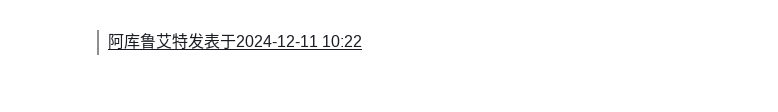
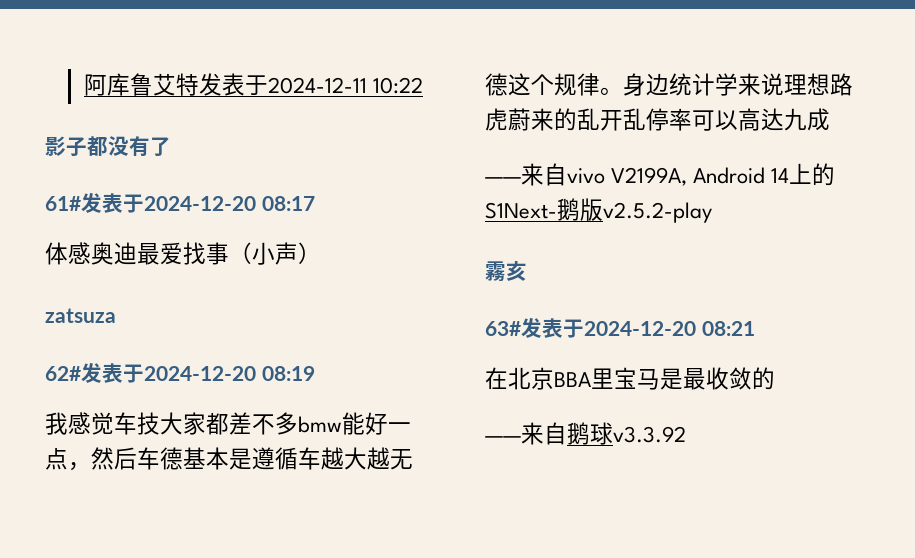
(363, 41) none -> [45,136,171,157] [45,193,315,213] [45,242,321,265] [45,308,116,323] [45,363,315,383] [45,412,411,435] [45,447,413,471] [485,73,853,96] [485,108,830,131] [485,163,836,186] [485,198,712,223] [485,261,527,282] [485,318,755,338] [485,367,775,390] [485,422,686,445] // 影子都没有了 // 61#发表于2024-12-20 08:17 // 体感奥迪最爱找事（小声） // zatsuza // 62#发表于2024-12-20 08:19 // 我感觉车技大家都差不多bmw能好一点，然后车德基本是遵循车越大越无德这个规律。身边统计学来说理想路虎蔚来的乱开乱停率可以高达九成 // ——来自vivo V2199A, Android 14上的S1Next-鹅版v2.5.2-play // 霧亥 // 63#发表于2024-12-20 08:21 // 在北京BBA里宝马是最收敛的 // ——来自鹅球v3.3.92

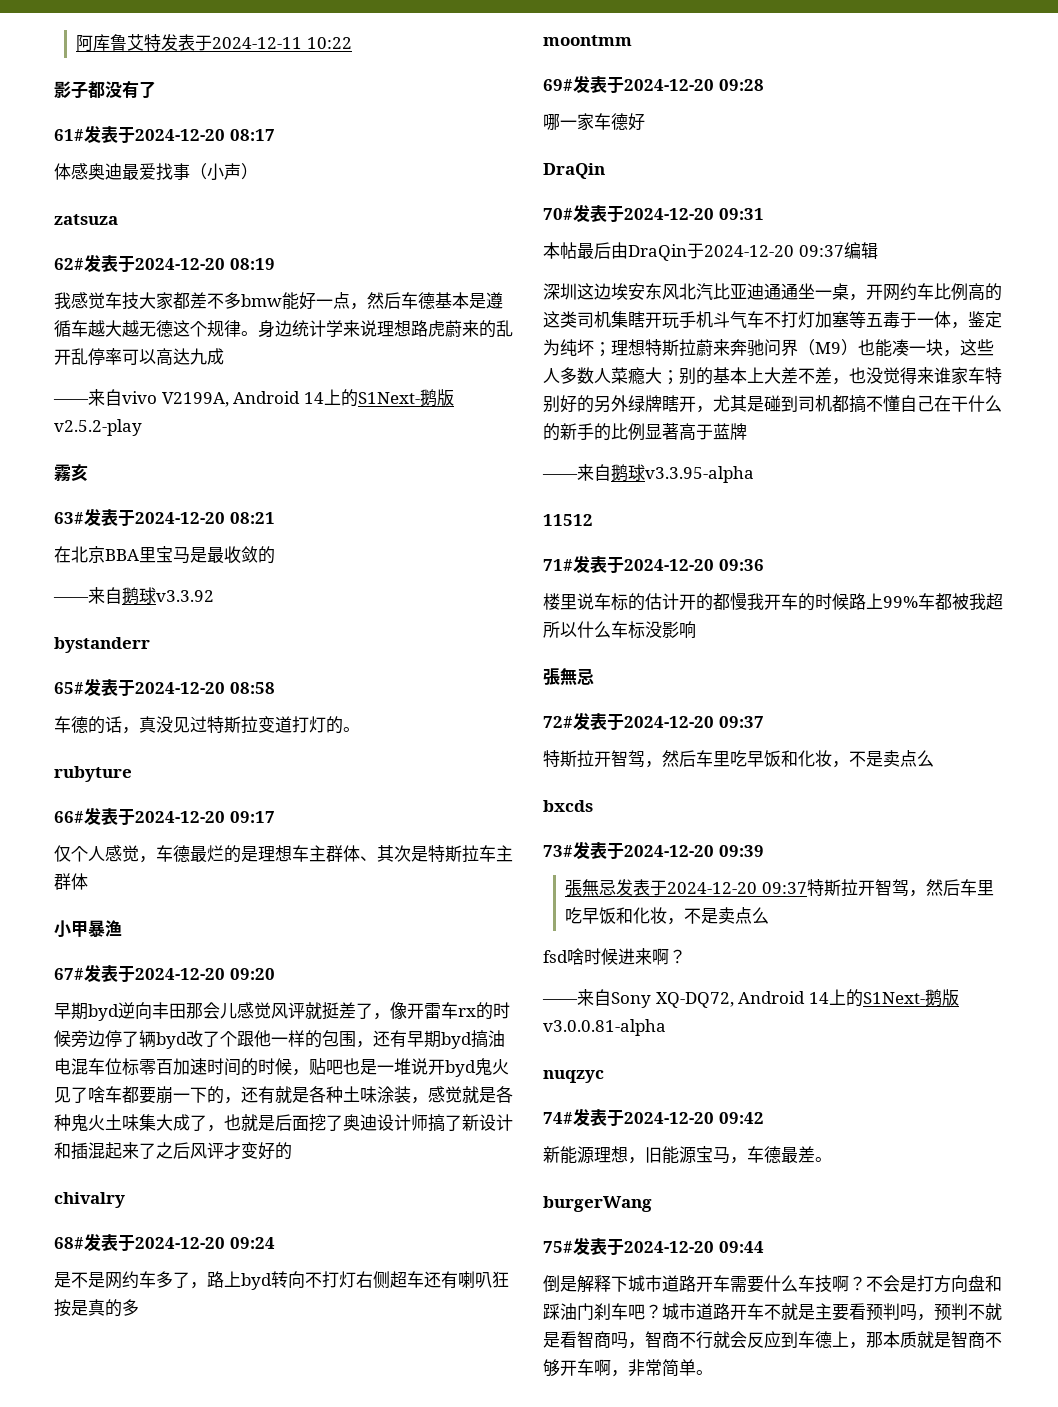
(686, 434) none -> [54,637,150,653] [54,678,275,696] [54,716,360,734] [54,766,132,782] [54,807,275,825] [54,845,513,863] [54,873,88,890] [54,920,122,938] [54,964,275,982] [54,1002,510,1021] [54,1030,505,1049] [54,1058,509,1077] [54,1086,513,1104] [54,1114,513,1132] [54,1142,292,1160] [54,1192,125,1208] [54,1233,275,1251] [54,1271,509,1290] [54,1299,139,1317] [543,35,632,46] [543,75,764,93] [543,113,645,131] [543,163,605,179] [543,204,764,222] [543,242,878,261] [543,283,1002,301] [543,311,1002,329] [543,339,994,357] [543,367,1002,385] [543,395,1002,413] [543,423,747,441] [542,464,754,483] [543,514,593,526] [543,555,764,573] [543,592,1003,611] [543,621,696,639] [543,668,594,685] [543,712,764,730] [543,750,934,768] [543,800,593,812] [543,841,764,859] [565,879,994,897] [565,907,770,925] [543,948,686,965] [542,989,959,1008] [543,1019,666,1036] [543,1070,604,1083] [543,1108,764,1126] [543,1146,832,1164] [543,1196,652,1212] [543,1237,764,1255] [543,1275,1002,1293] [543,1303,1002,1321] [543,1331,1002,1349] [543,1359,713,1377] // bystanderr // 65#发表于2024-12-20 08:58 // 车德的话，真没见过特斯拉变道打灯的。 // rubyture // 66#发表于2024-12-20 09:17 // 仅个人感觉，车德最烂的是理想车主群体、其次是特斯拉车主群体 // 小甲暴渔 // 67#发表于2024-12-20 09:20 // 早期byd逆向丰田那会儿感觉风评就挺差了，像开雷车rx的时候旁边停了辆byd改了个跟他一样的包围，还有早期byd搞油电混车位标零百加速时间的时候，贴吧也是一堆说开byd鬼火见了啥车都要崩一下的，还有就是各种土味涂装，感觉就是各种鬼火土味集大成了，也就是后面挖了奥迪设计师搞了新设计和插混起来了之后风评才变好的 // chivalry // 68#发表于2024-12-20 09:24 // 是不是网约车多了，路上byd转向不打灯右侧超车还有喇叭狂按是真的多 // moontmm // 69#发表于2024-12-20 09:28 // 哪一家车德好 // DraQin // 70#发表于2024-12-20 09:31 // 本帖最后由DraQin于2024-12-20 09:37编辑 // 深圳这边埃安东风北汽比亚迪通通坐一桌，开网约车比例高的这类司机集瞎开玩手机斗气车不打灯加塞等五毒于一体，鉴定为纯坏；理想特斯拉蔚来奔驰问界（M9）也能凑一块，这些人多数人菜瘾大；别的基本上大差不差，也没觉得来谁家车特别好的另外绿牌瞎开，尤其是碰到司机都搞不懂自己在干什么的新手的比例显著高于蓝牌 // ——来自鹅球v3.3.95-alpha // 11512 // 71#发表于2024-12-20 09:36 // 楼里说车标的估计开的都慢我开车的时候路上99%车都被我超所以什么车标没影响 // 張無忌 // 72#发表于2024-12-20 09:37 // 特斯拉开智驾，然后车里吃早饭和化妆，不是卖点么 // bxcds // 73#发表于2024-12-20 09:39 // 張無忌发表于2024-12-20 09:37特斯拉开智驾，然后车里吃早饭和化妆，不是卖点么 // fsd啥时候进来啊？ // ——来自Sony XQ-DQ72, Android 14上的S1Next-鹅版v3.0.0.81-alpha // nuqzyc // 74#发表于2024-12-20 09:42 // 新能源理想，旧能源宝马，车德最差。 // burgerWang // 75#发表于2024-12-20 09:44 // 倒是解释下城市道路开车需要什么车技啊？不会是打方向盘和踩油门刹车吧？城市道路开车不就是主要看预判吗，预判不就是看智商吗，智商不行就会反应到车德上，那本质就是智商不够开车啊，非常简单。

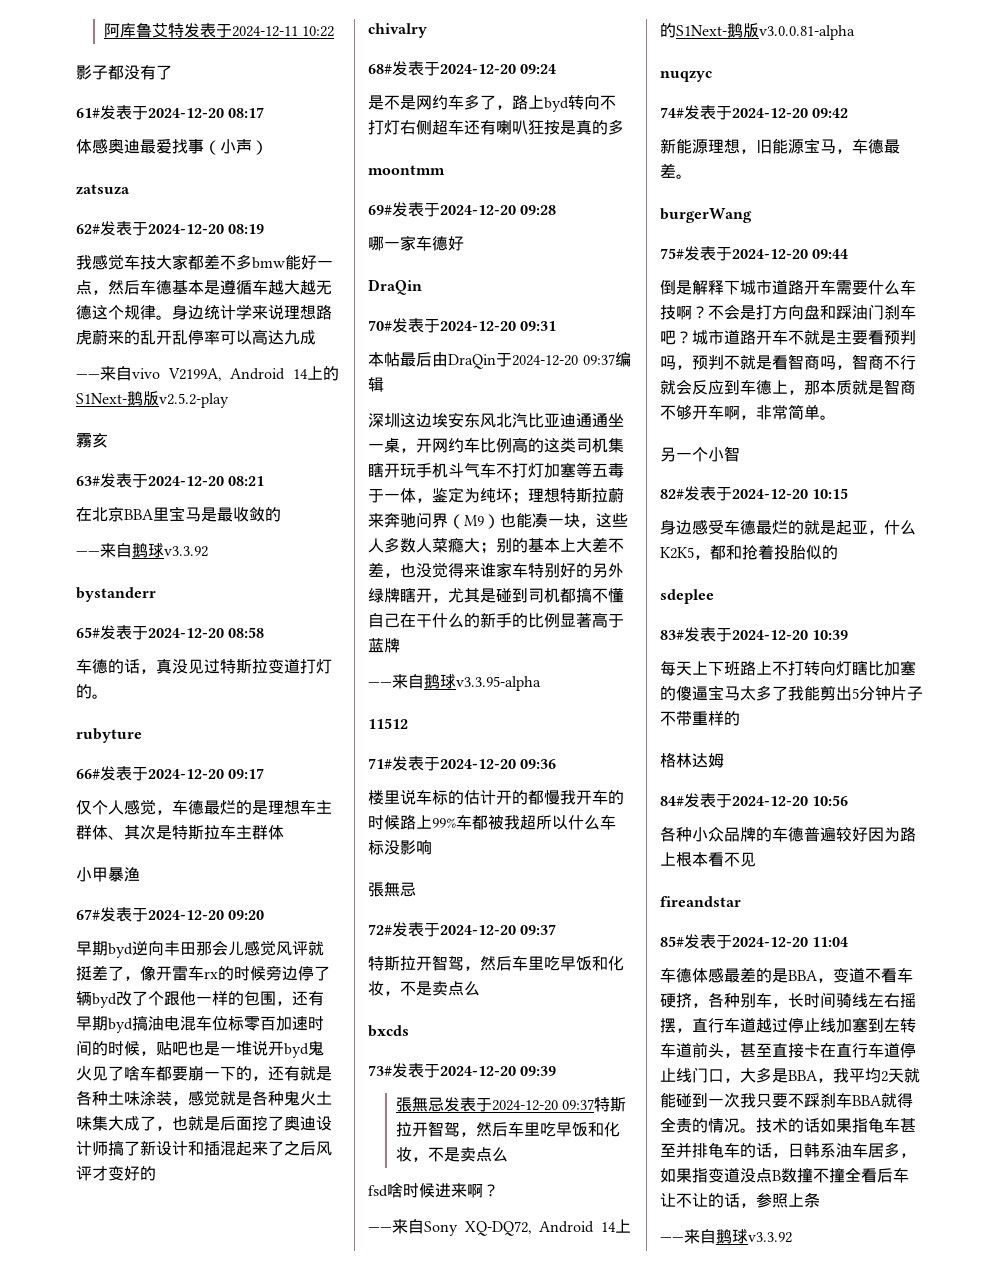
(713, 1372) none -> [660,446,740,462] [660,486,849,501] [660,519,916,535] [660,544,838,560] [660,589,714,604] [660,627,849,642] [660,660,916,676] [660,685,923,701] [660,711,740,726] [660,753,724,768] [660,793,849,808] [660,826,916,842] [660,852,756,867] [660,896,741,907] [660,934,849,949] [660,967,913,983] [660,992,916,1008] [660,1017,916,1033] [660,1042,916,1058] [660,1067,920,1083] [660,1092,913,1108] [660,1117,916,1133] [660,1142,916,1158] [660,1167,909,1183] [660,1192,820,1208] [660,1229,792,1244] // 另一个小智 // 82#发表于2024-12-20 10:15 // 身边感受车德最烂的就是起亚，什么K2K5，都和抢着投胎似的 // sdeplee // 83#发表于2024-12-20 10:39 // 每天上下班路上不打转向灯瞎比加塞的傻逼宝马太多了我能剪出5分钟片子不带重样的 // 格林达姆 // 84#发表于2024-12-20 10:56 // 各种小众品牌的车德普遍较好因为路上根本看不见 // fireandstar // 85#发表于2024-12-20 11:04 // 车德体感最差的是BBA，变道不看车硬挤，各种别车，长时间骑线左右摇摆，直行车道越过停止线加塞到左转车道前头，甚至直接卡在直行车道停止线门口，大多是BBA，我平均2天就能碰到一次我只要不踩刹车BBA就得全责的情况。技术的话如果指龟车甚至并排龟车的话，日韩系油车居多，如果指变道没点B数撞不撞全看后车让不让的话，参照上条 // ——来自鹅球v3.3.92

